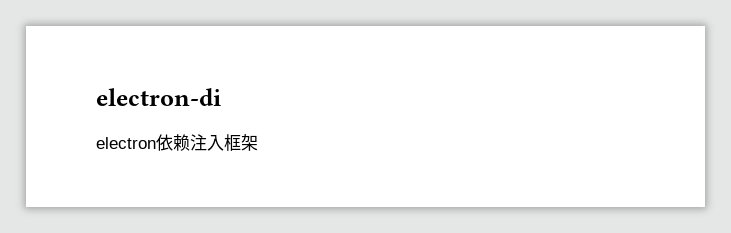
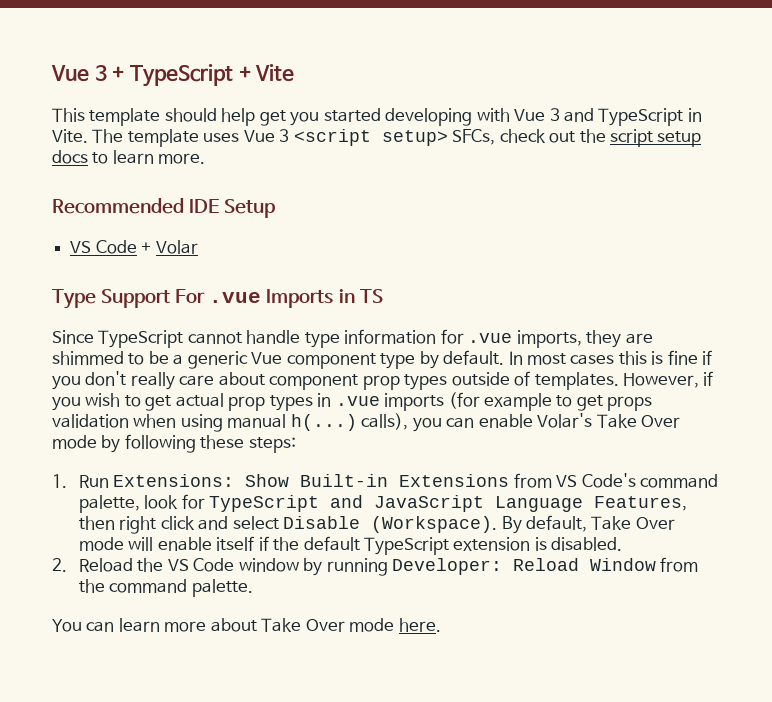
[96,88,221,106] [96,134,258,151] electron-di // electron依赖注入框架 -> [51,64,295,87] [52,108,702,126] [52,129,702,147] [52,150,206,164] [52,198,276,218] [70,240,198,254] [52,289,383,309] [52,329,653,348] [52,350,713,369] [52,371,714,390] [52,392,653,411] [52,413,680,432] [52,434,296,453] [52,473,719,488] [78,494,688,513] [78,515,675,534] [78,536,623,555] [52,557,699,576] [78,579,253,597] [52,618,441,632] Vue 3 + TypeScript + Vite // This template should help get you started developing with Vue 3 and TypeScript in Vite. The template uses Vue 3 <script setup> SFCs, check out the script setup docs to learn more. // Recommended IDE Setup // VS Code + Volar // Type Support For .vue Imports in TS // Since TypeScript cannot handle type information for .vue imports, they are shimmed to be a generic Vue component type by default. In most cases this is fine if you don't really care about component prop types outside of templates. However, if you wish to get actual prop types in .vue imports (for example to get props validation when using manual h(...) calls), you can enable Volar's Take Over mode by following these steps: // 1. Run Extensions: Show Built-in Extensions from VS Code's command palette, look for TypeScript and JavaScript Language Features, then right click and select Disable (Workspace). By default, Take Over mode will enable itself if the default TypeScript extension is disabled. // 2. Reload the VS Code window by running Developer: Reload Window from the command palette. // You can learn more about Take Over mode here.

